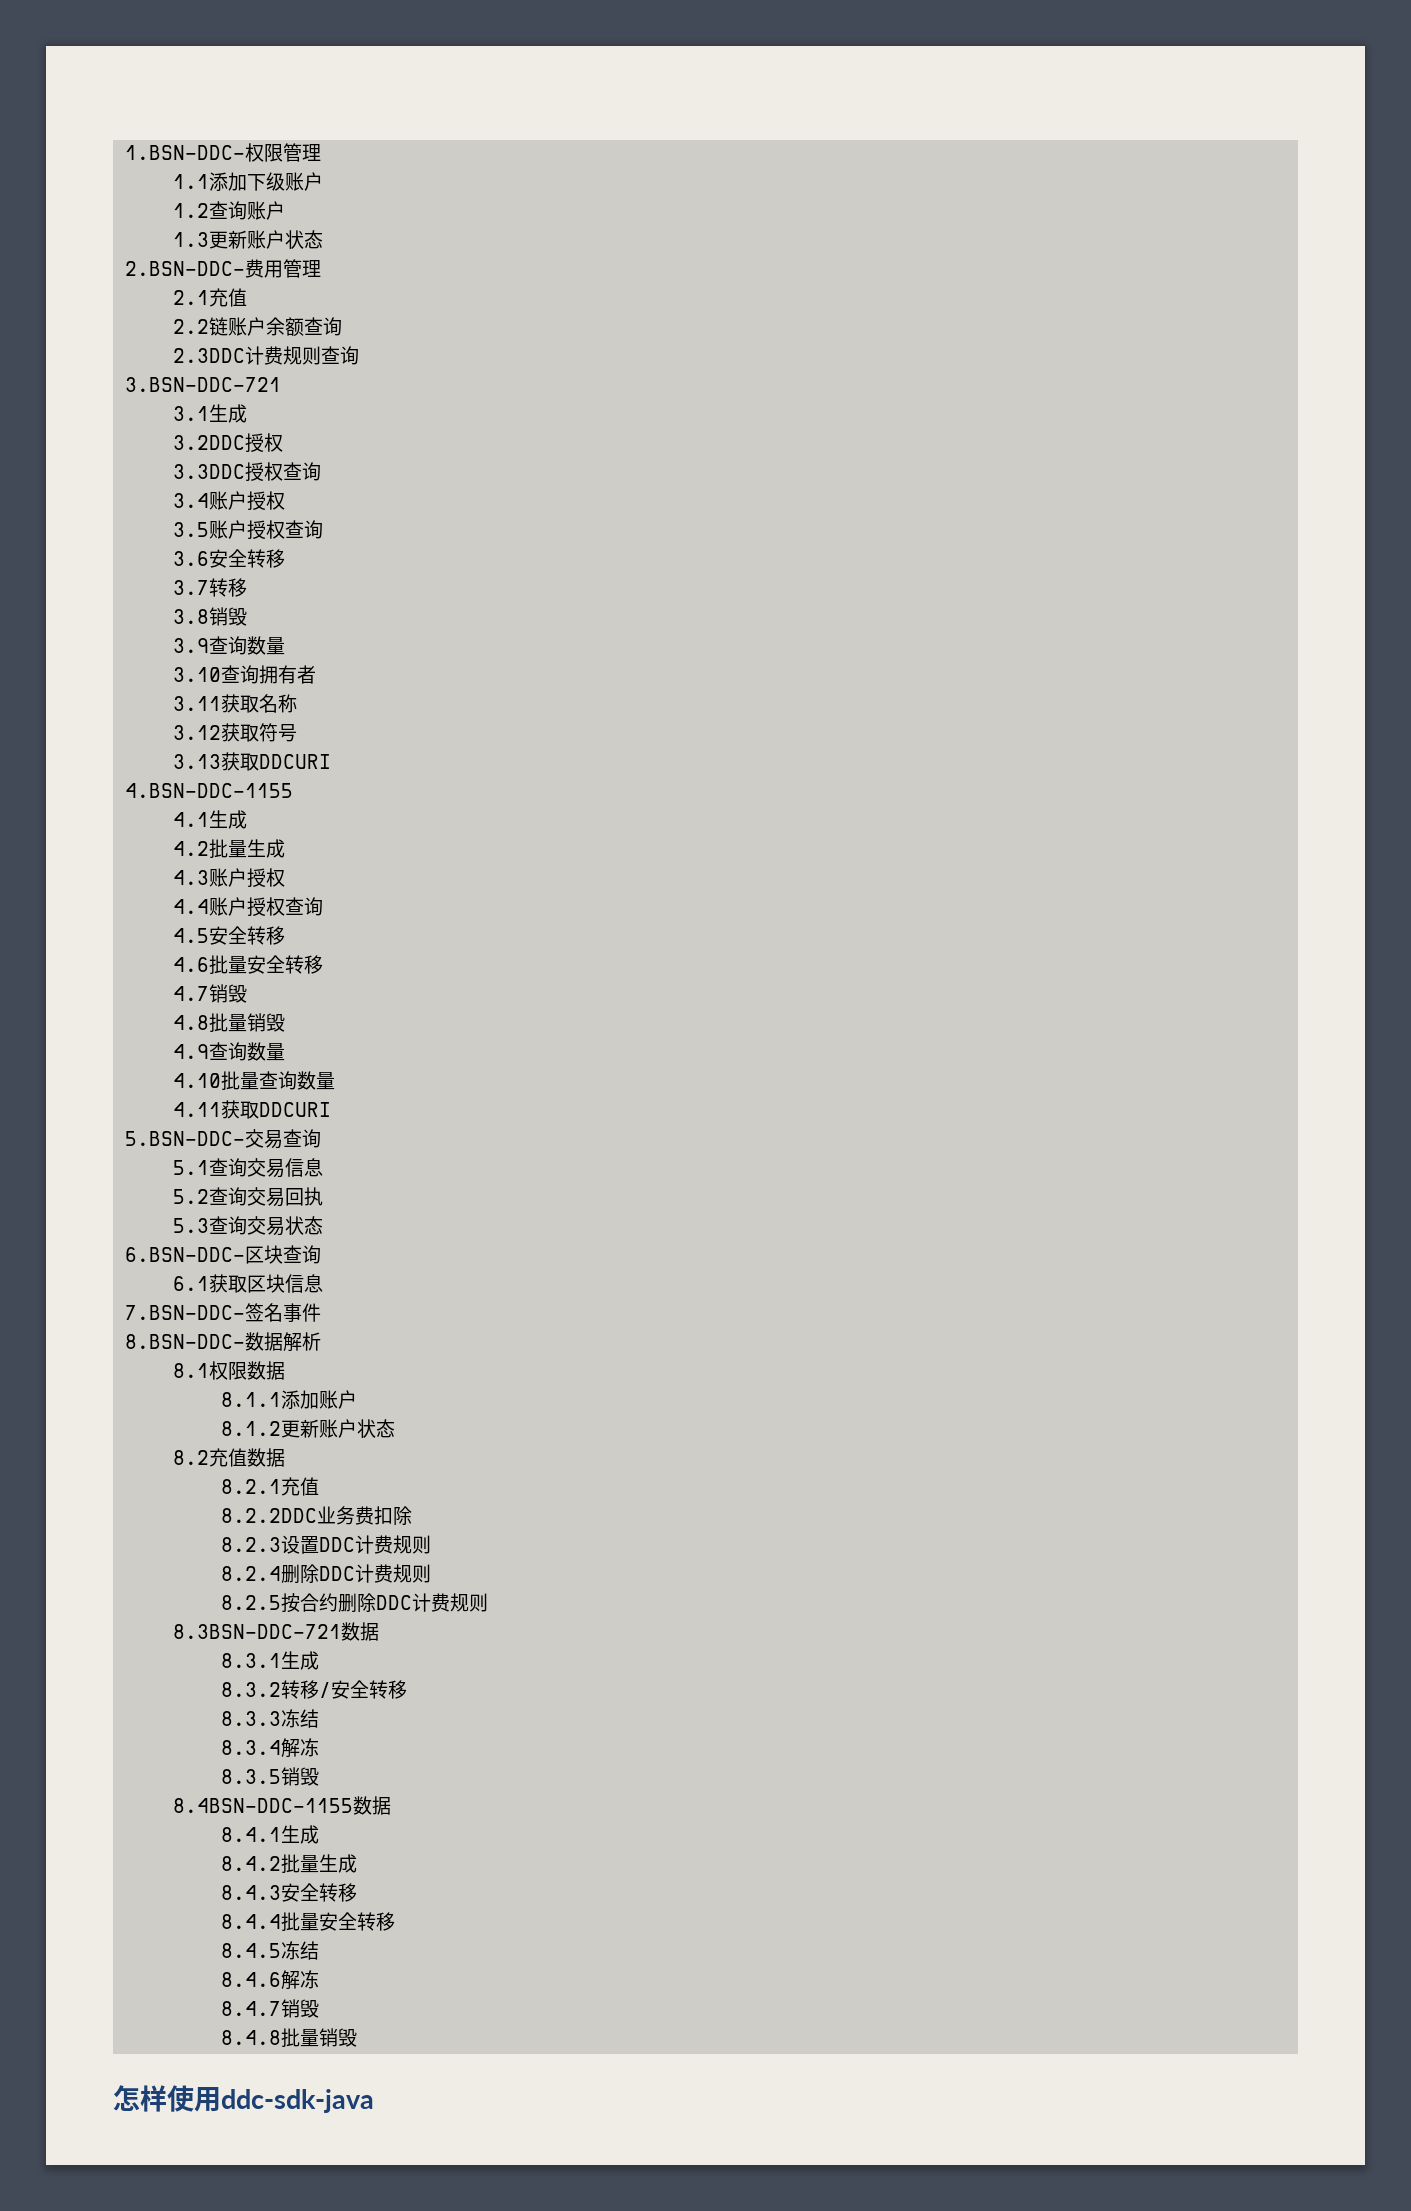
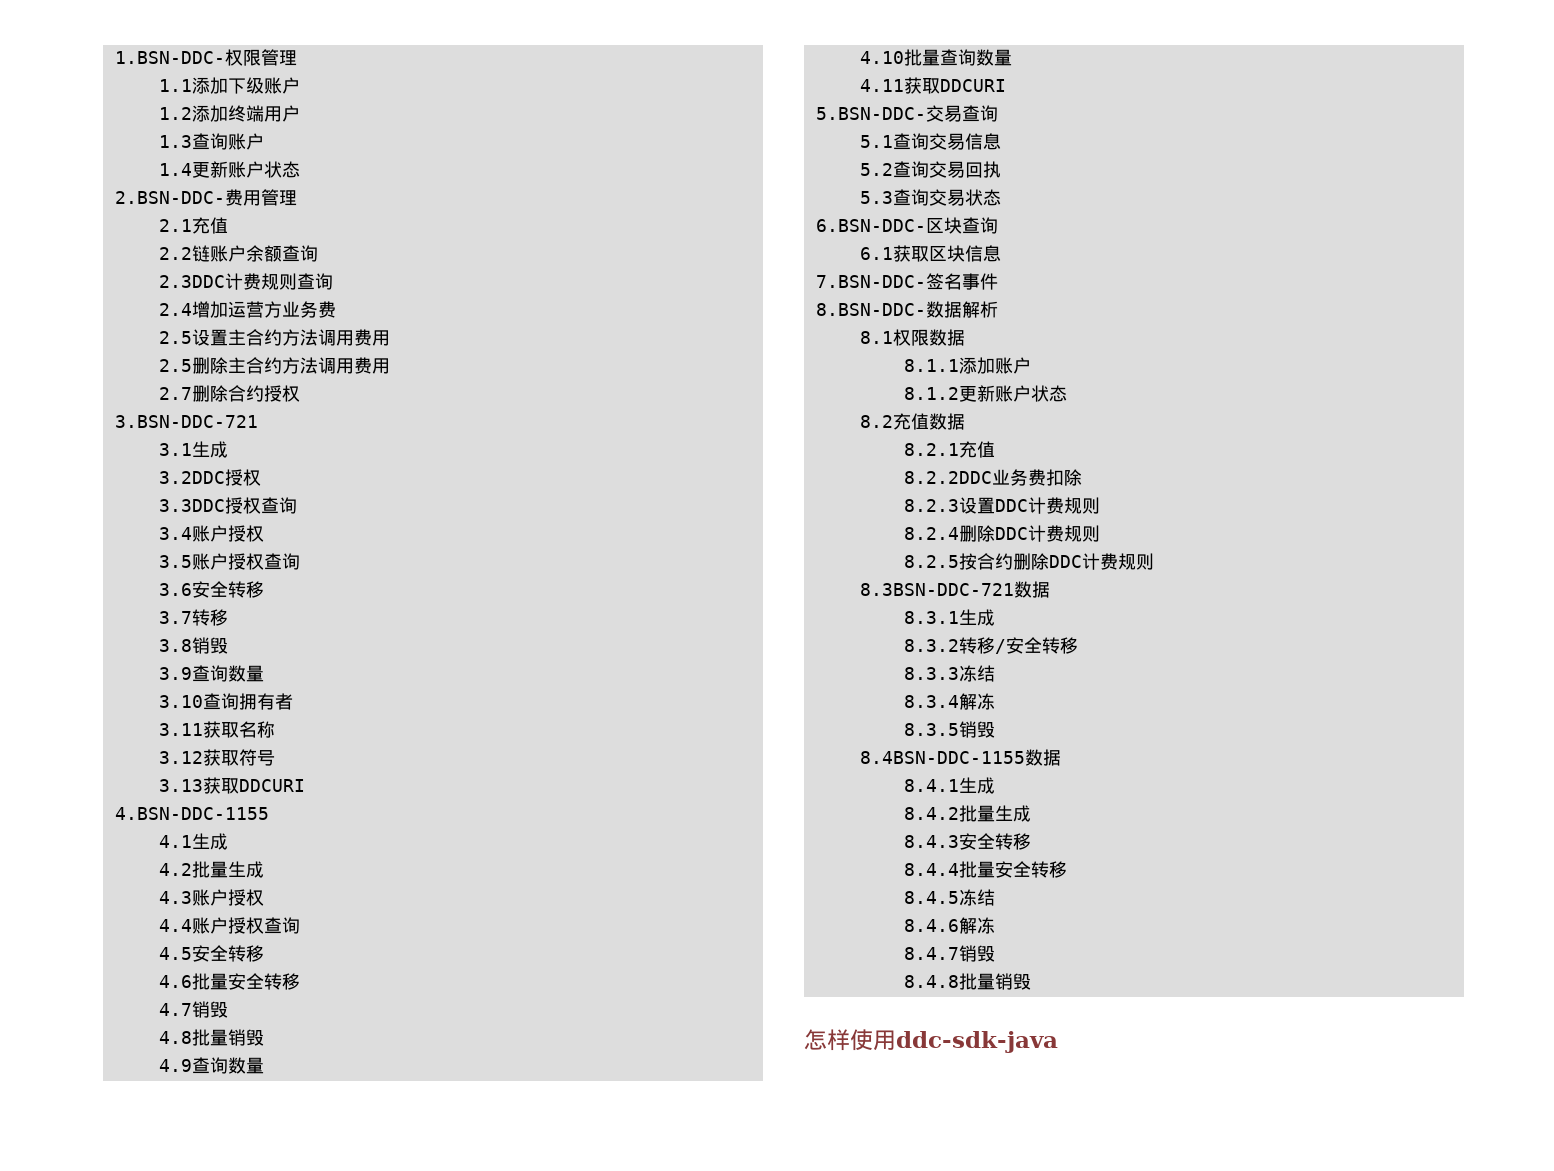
(209, 210) none -> [192,105,300,122] [159,135,192,148] 添加终端用户 // 1.3
[173,232,209,247] 1.3 -> [159,163,192,176] 1.4
(359, 355) none -> [159,301,336,318] [159,329,390,346] [159,357,390,374] [159,385,300,402] // 2.4增加运营方业务费 // 2.5设置主合约方法调用费用 // 2.5删除主合约方法调用费用 // 2.7删除合约授权

